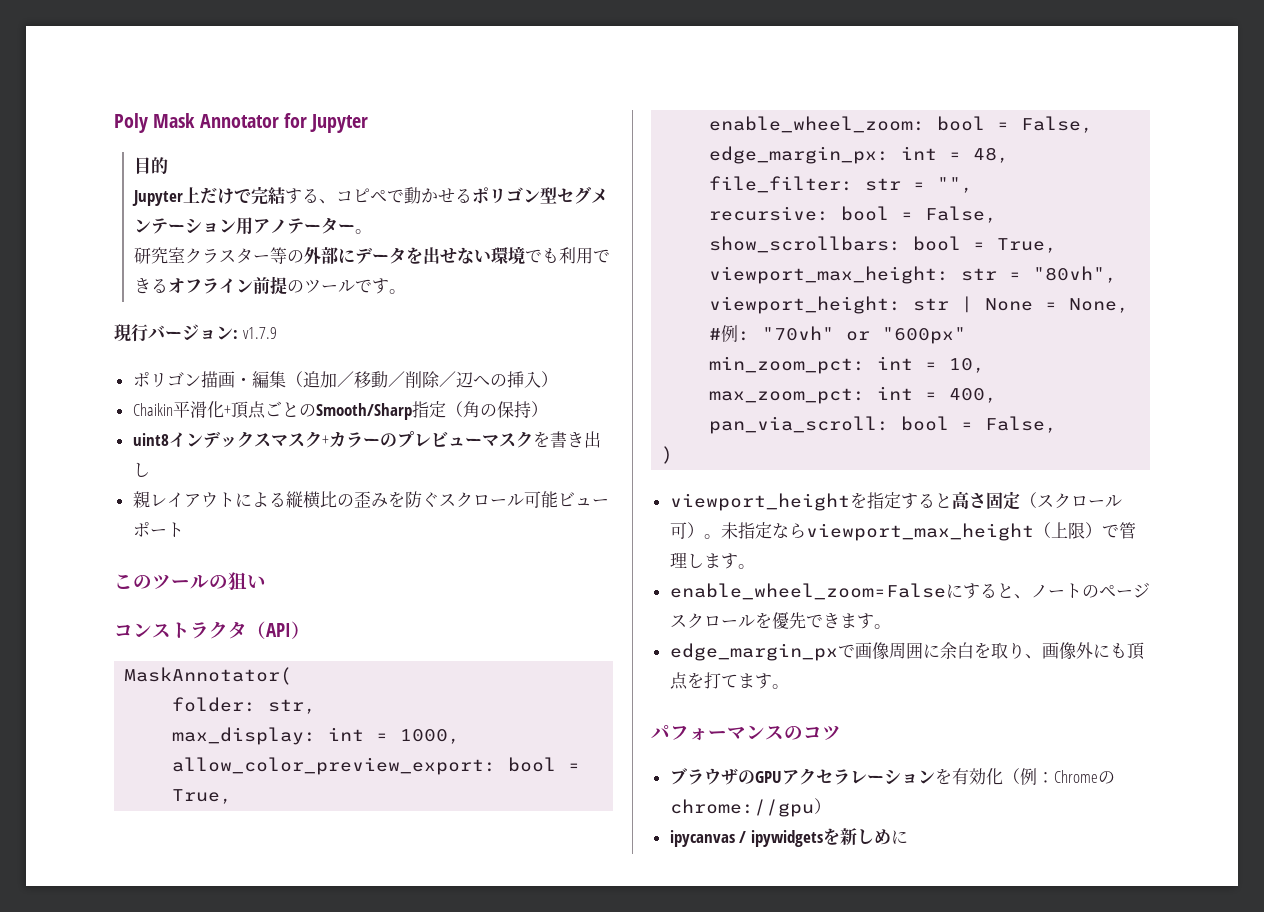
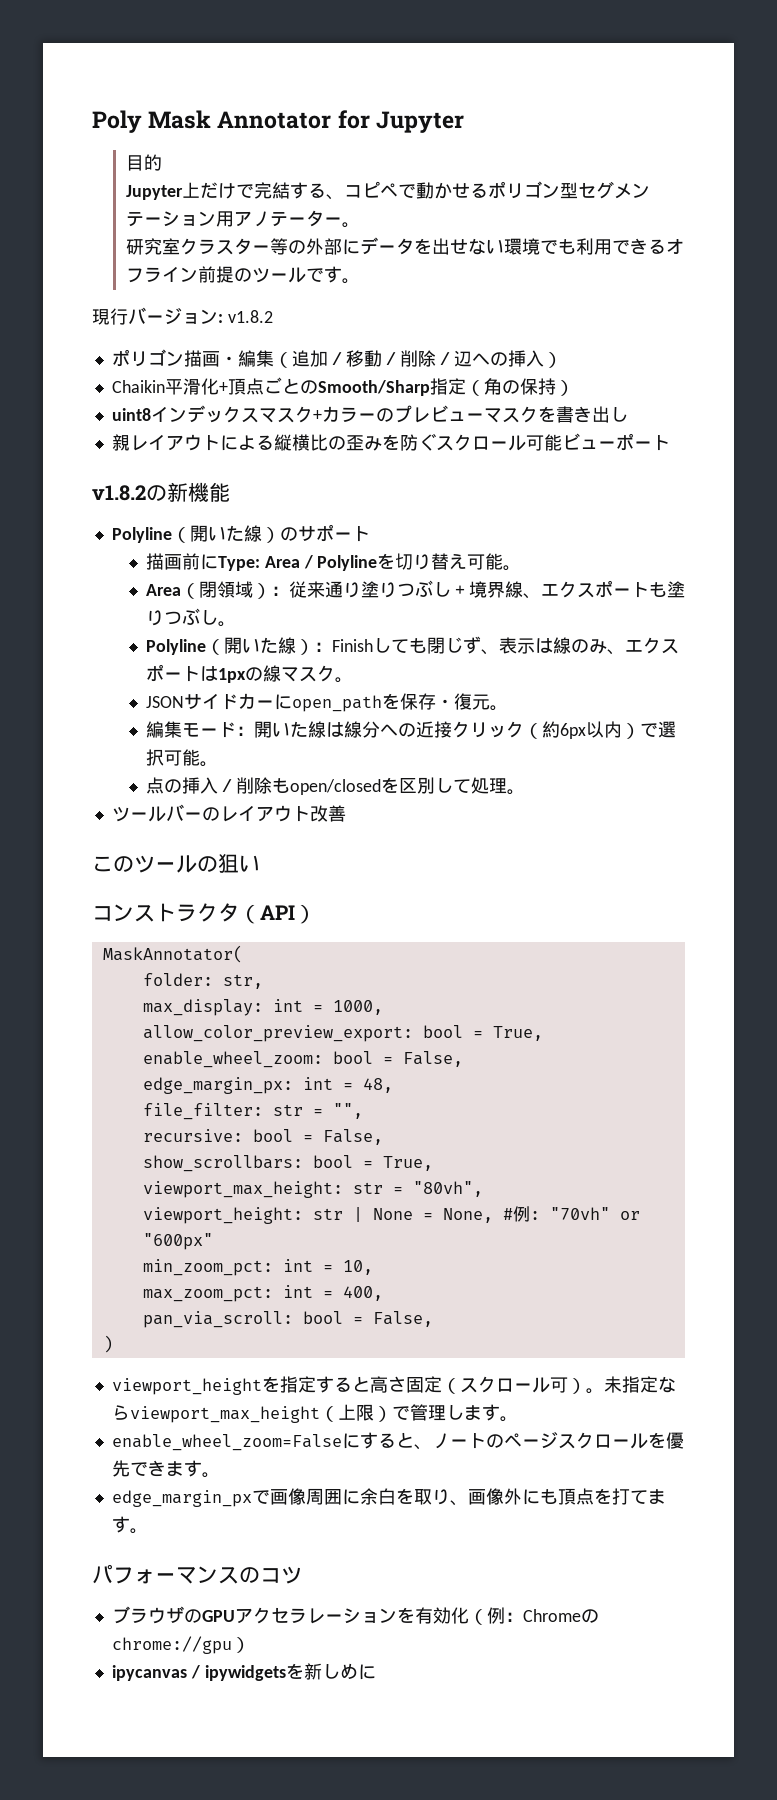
[242,327,277,339] v1.7.9 -> [227,310,273,323] v1.8.2
(184, 530) none -> [92,482,230,502] [111,524,370,543] [145,553,522,571] [145,580,685,599] [145,608,236,627] [145,636,679,655] [145,664,353,683] [145,693,508,712] [145,721,676,739] [145,749,218,767] [145,777,525,795] [111,804,346,822] // v1.8.2の新機能 // Polyline（開いた線）のサポート // 描画前にType: Area / Polylineを切り替え可能。 // Area（閉領域）：従来通り塗りつぶし＋境界線、エクスポートも塗りつぶし。 // Polyline（開いた線）：Finishしても閉じず、表示は線のみ、エクスポートは1pxの線マスク。 // JSONサイドカーにopen_pathを保存・復元。 // 編集モード：開いた線は線分への近接クリック（約6px以内）で選択可能。 // 点の挿入／削除もopen/closedを区別して処理。 // ツールバーのレイアウト改善

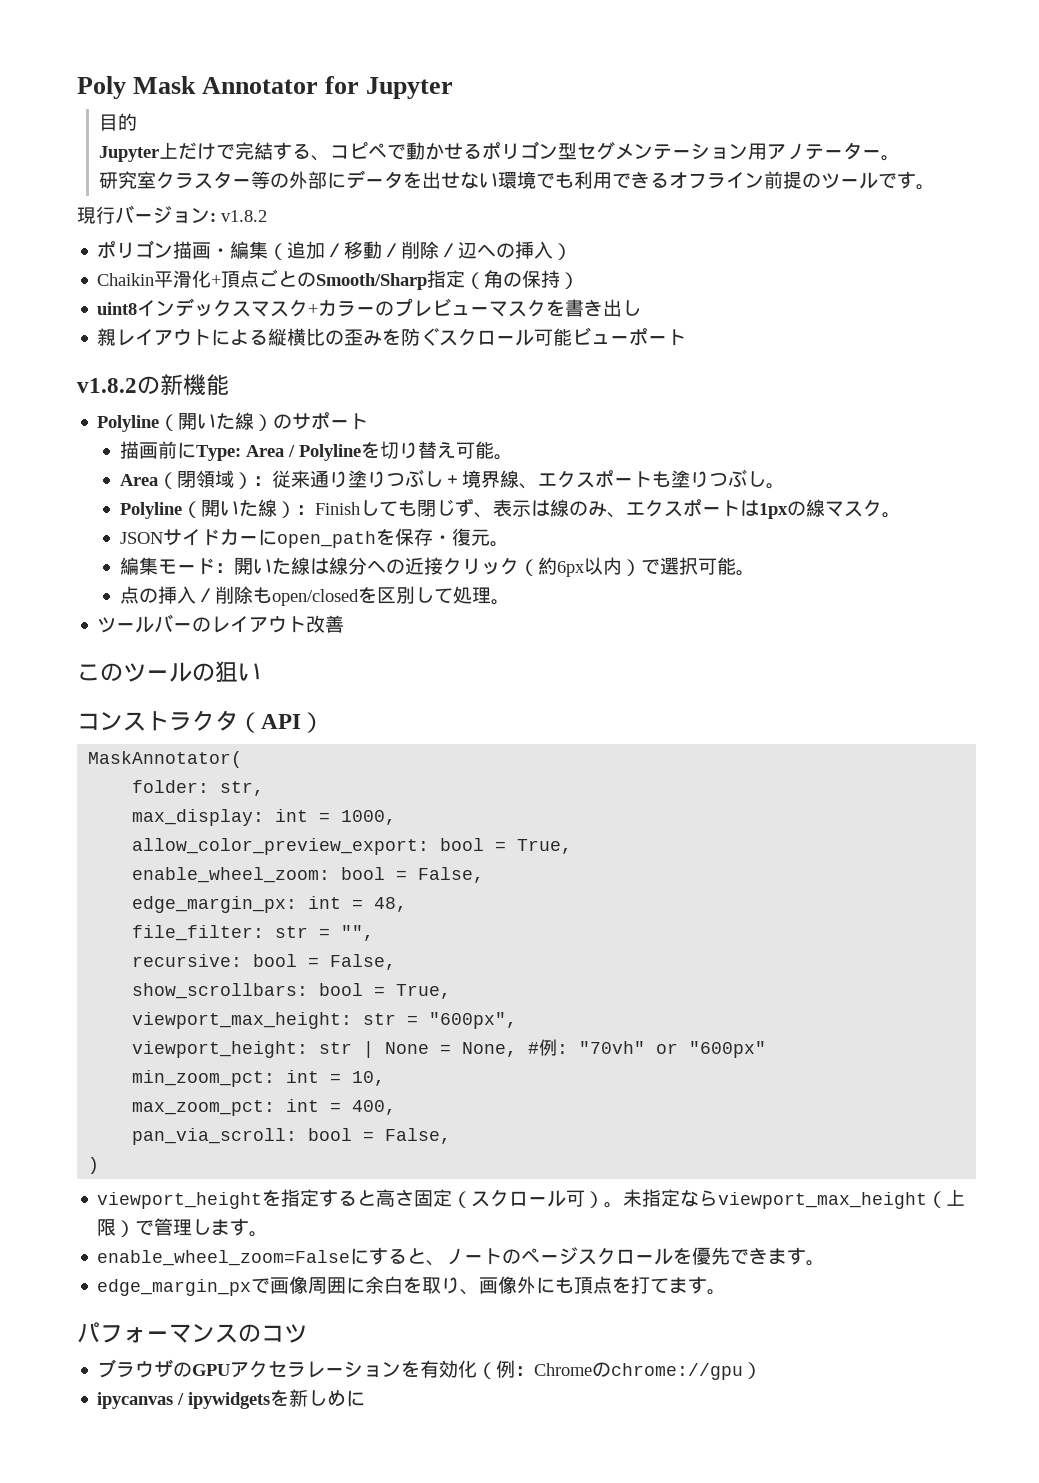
[412,1181,483,1197] "80vh", -> [429,1012,518,1029] "600px",

